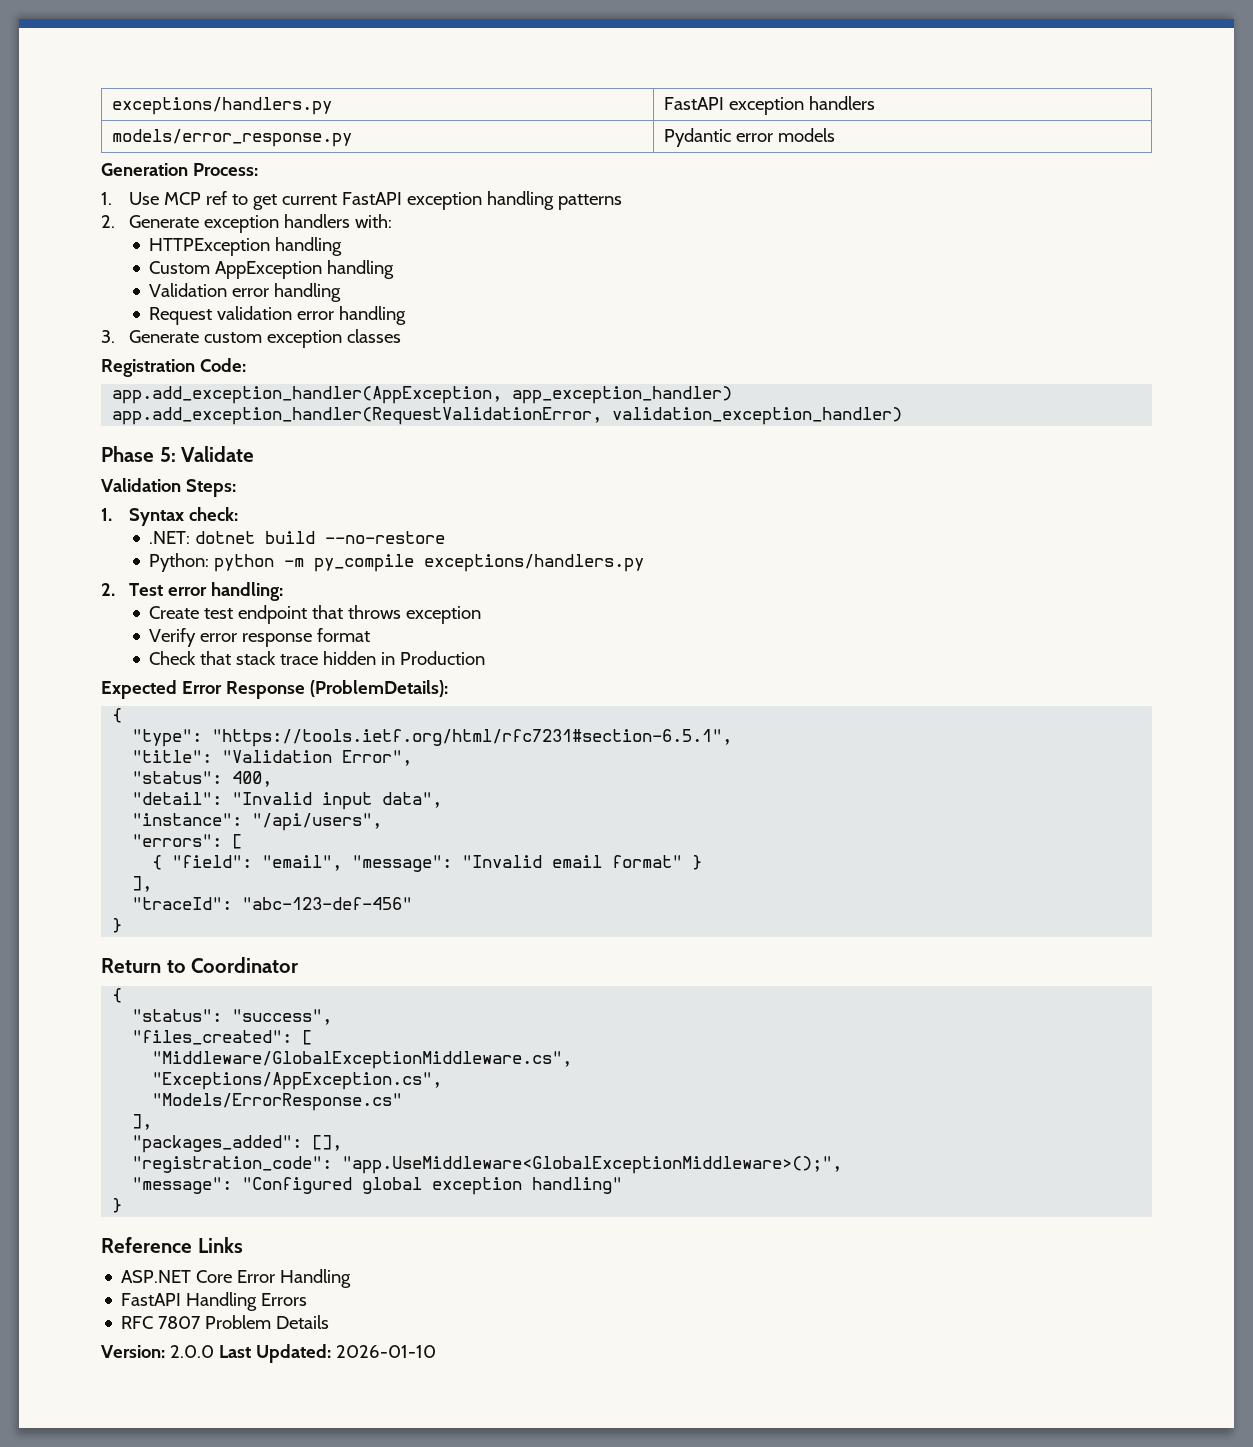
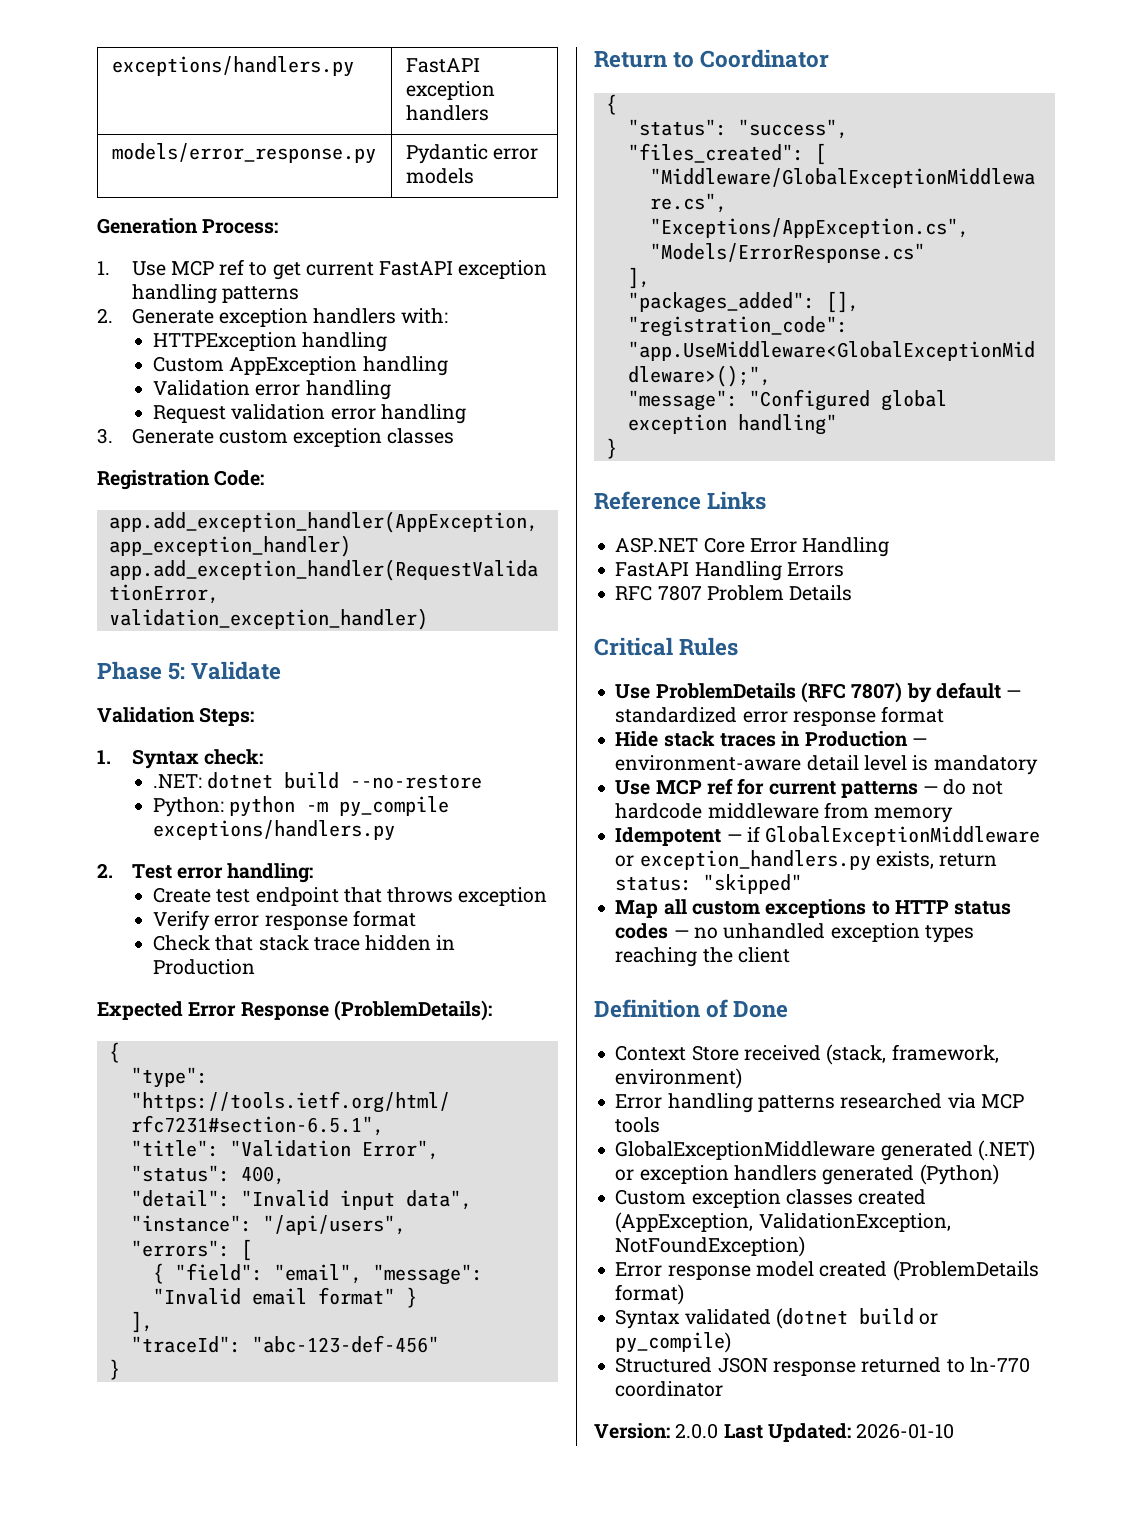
(330, 1322) none -> [594,637,739,656] [615,682,1022,703] [615,706,945,726] [615,731,927,747] [615,755,1038,775] [615,778,1003,798] [615,802,954,823] [615,826,1041,846] [615,850,998,871] [615,874,803,894] [615,899,1012,918] [615,923,974,943] [615,947,790,967] [594,999,789,1018] [615,1044,999,1065] [615,1068,743,1089] [615,1093,1024,1113] [615,1117,661,1133] [615,1140,1035,1161] [615,1164,999,1185] [615,1189,927,1208] [615,1212,951,1233] [615,1236,806,1257] [615,1260,1039,1281] [615,1284,685,1305] [615,1308,939,1329] [615,1332,732,1353] [615,1357,1030,1376] [615,1381,724,1397] // Critical Rules // Use ProblemDetails (RFC 7807) by default — standardized error response format // Hide stack traces in Production — environment-aware detail level is mandatory // Use MCP ref for current patterns — do not hardcode middleware from memory // Idempotent — if GlobalExceptionMiddleware or exception_handlers.py exists, return status: "skipped" // Map all custom exceptions to HTTP status codes — no unhandled exception types reaching the client // Definition of Done // Context Store received (stack, framework, environment) // Error handling patterns researched via MCP tools // GlobalExceptionMiddleware generated (.NET) or exception handlers generated (Python) // Custom exception classes created (AppException, ValidationException, NotFoundException) // Error response model created (ProblemDetails format) // Syntax validated (dotnet build or py_compile) // Structured JSON response returned to ln-770 coordinator

